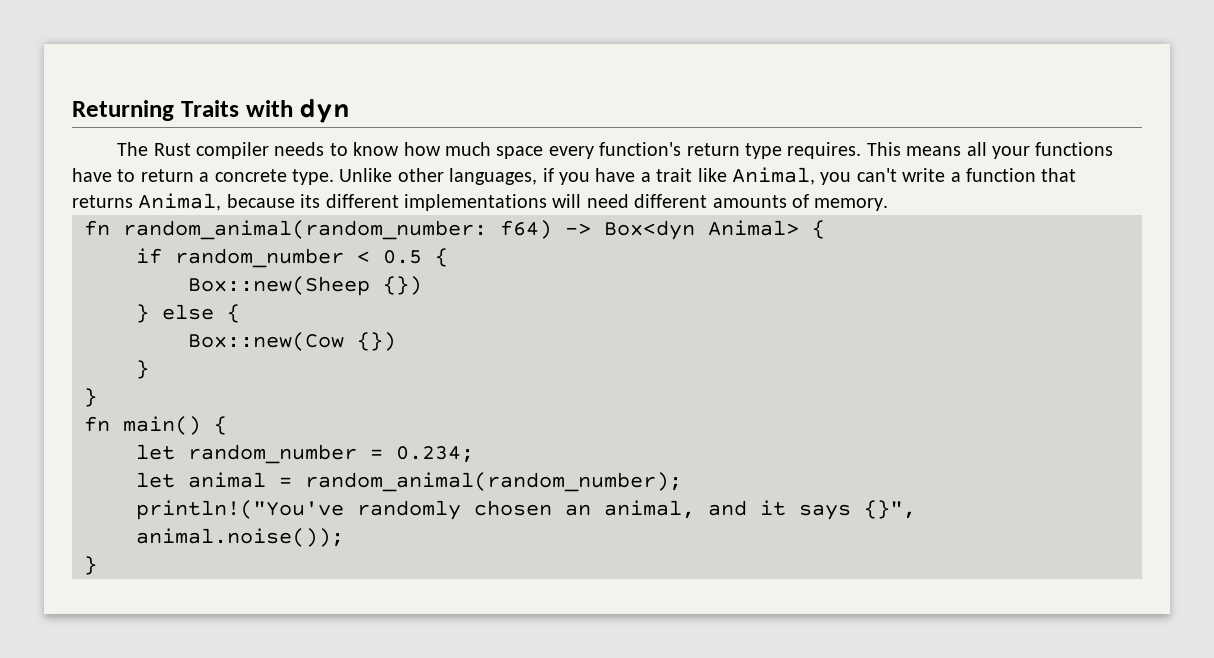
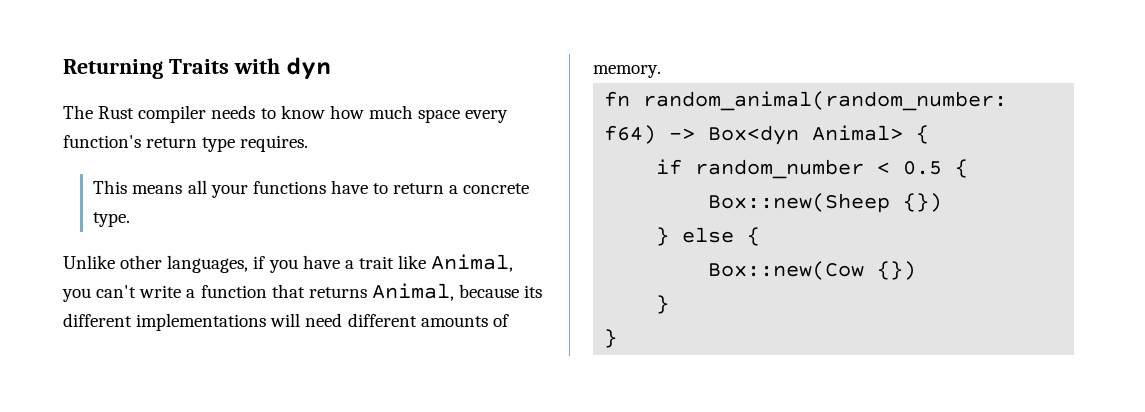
(862, 150) none -> (309, 143) //
(334, 177) none -> (131, 219) //
[84,416,227,435] [136,444,474,464] [136,472,682,492] [136,500,916,520] [136,528,344,547] [84,556,97,575] // fn main() { // let random_number = 0.234; // let animal = random_animal(random_number); // println!("You've randomly chosen an animal, and it says {}", animal.noise()); // } -> (618, 338) none

